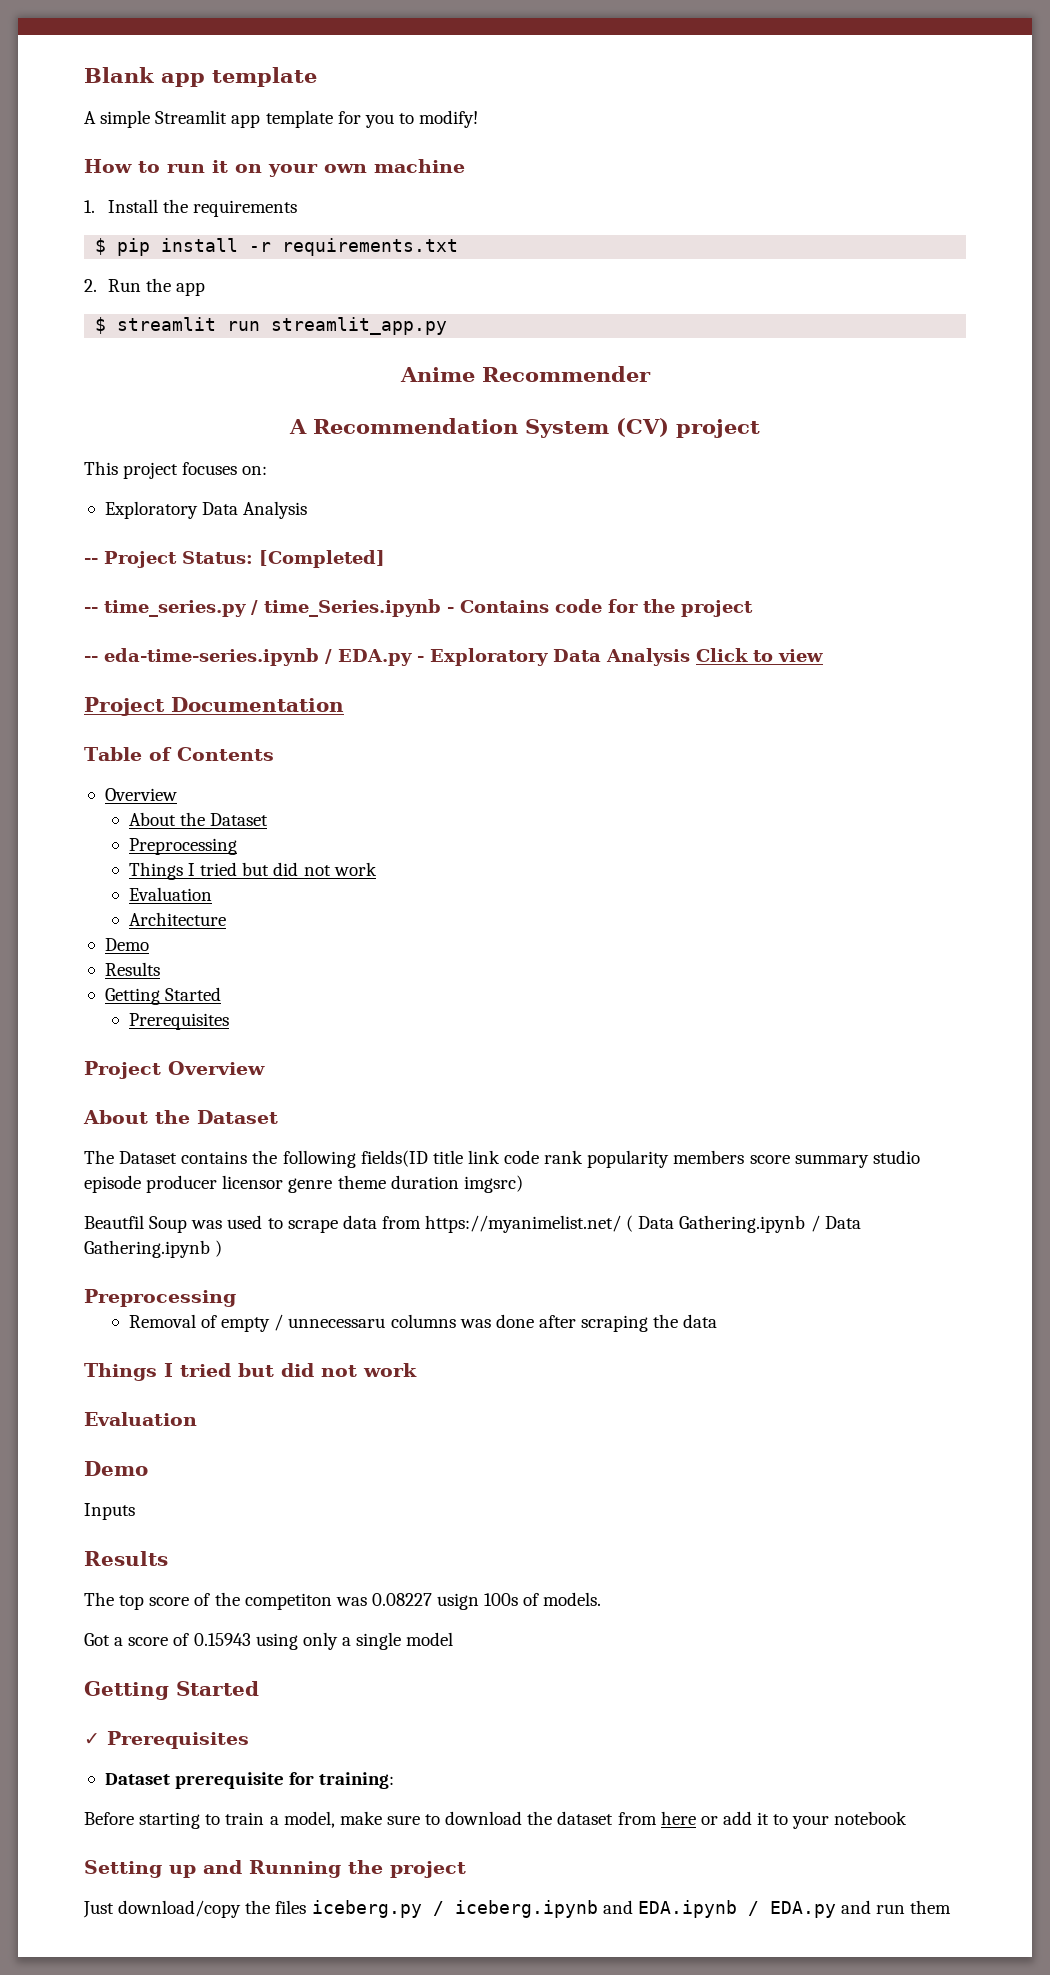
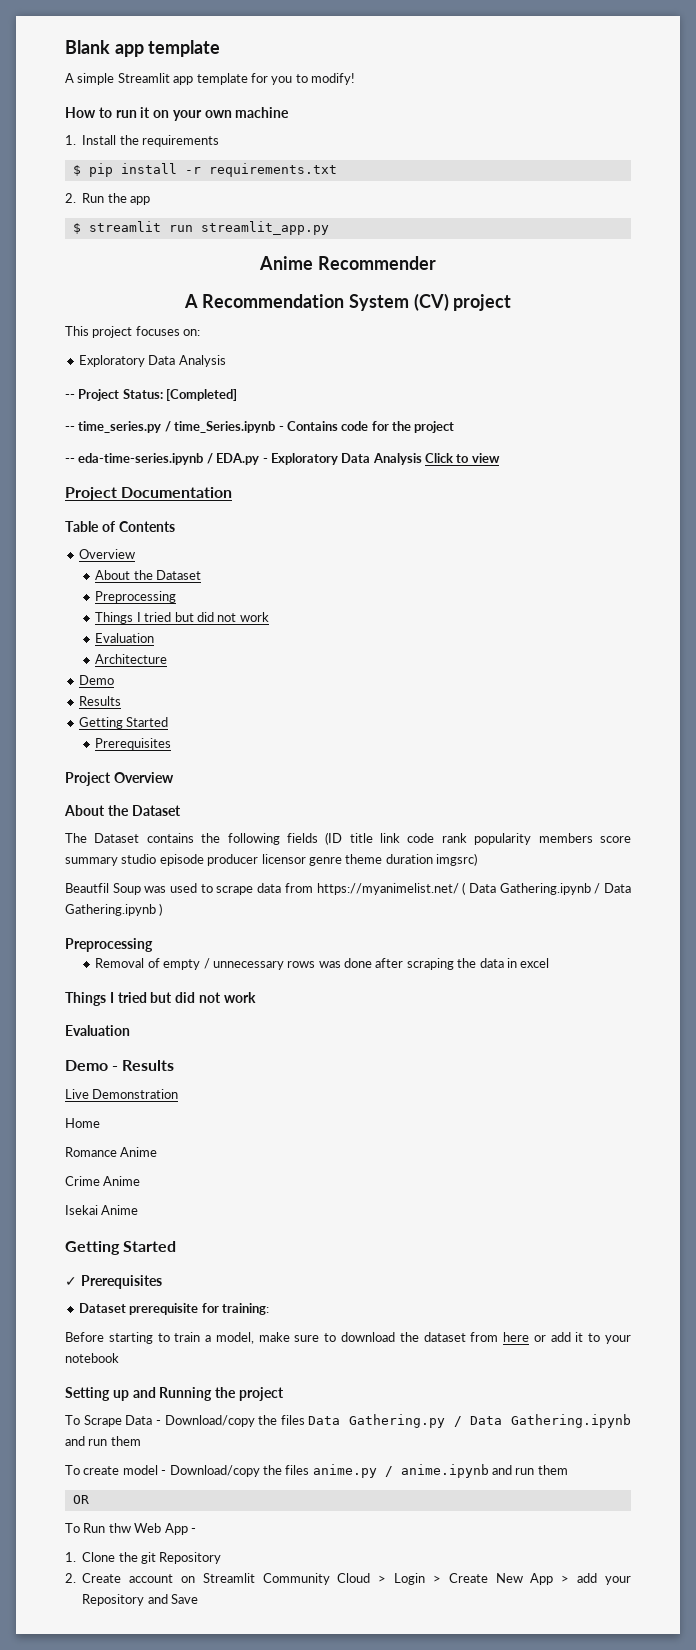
[360,1150,428,1167] fields(ID -> [286,832,343,845] fields (ID
[288,1314,456,1328] unnecessaru columns -> [212,961,316,970] unnecessary rows
(718, 1321) none -> [506,958,550,968] in excel
[84,1503,135,1520] [84,1551,168,1566] [84,1592,602,1610] [84,1632,454,1650] // Inputs // Results // The top score of the competiton was 0.08227 usign 100s of models. // Got a score of 0.15943 using only a single model -> [112,1060,175,1071] [65,1089,179,1099] [65,1118,100,1128] [65,1147,158,1157] [65,1176,141,1186] [65,1205,139,1215] - Results // Live Demonstration // Home // Romance Anime // Crime Anime // Isekai Anime
[83,1900,952,1918] Just download/copy the files iceberg.py / iceberg.ipynb and EDA.ipynb / EDA.py and run them -> [65,1414,632,1428] [65,1436,141,1446] [65,1464,568,1478] [72,1495,89,1504] [65,1523,196,1535] [65,1552,222,1564] [65,1573,631,1585] [82,1594,198,1606] To Scrape Data - Download/copy the files Data Gathering.py / Data Gathering.ipynb and run them // To create model - Download/copy the files anime.py / anime.ipynb and run them // OR // To Run thw Web App - // 1. Clone the git Repository // 2. Create account on Streamlit Community Cloud > Login > Create New App > add your Repository and Save

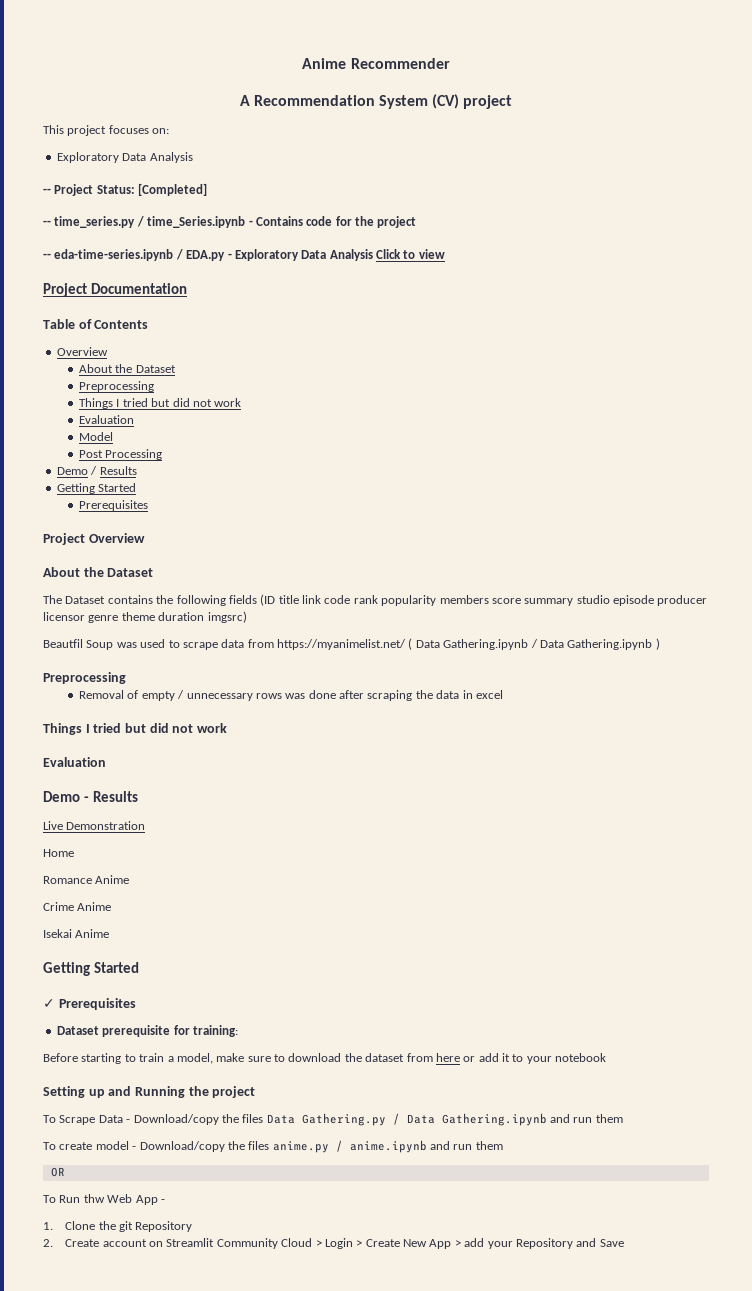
[65,40,221,57] [65,73,355,85] [65,107,290,121] [65,135,219,147] [72,163,337,177] [65,193,150,205] [72,221,329,235] Blank app template // A simple Streamlit app template for you to modify! // How to run it on your own machine // 1. Install the requirements // $ pip install -r requirements.txt // 2. Run the app // $ streamlit run streamlit_app.py // -> (302, 63) none
[95,654,168,664] [78,675,114,685] Architecture // Demo // -> [79,432,114,441] [79,449,163,460] [56,466,98,475] Model // Post Processing // Demo /

